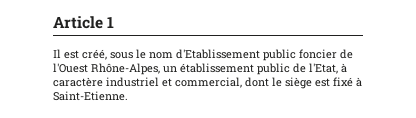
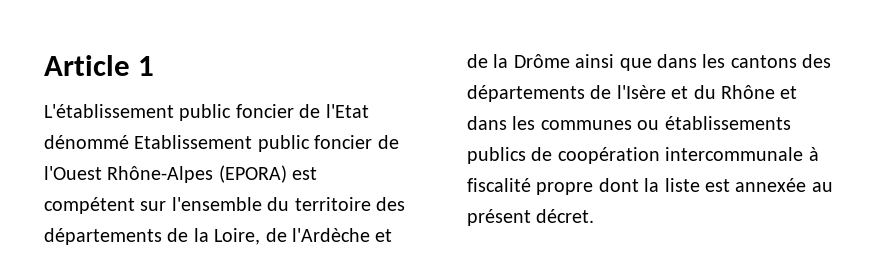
[53,49,353,61] [53,63,347,75] [53,77,362,89] [53,91,128,101] Il est créé, sous le nom d'Etablissement public foncier de l'Ouest Rhône-Alpes, un établissement public de l'Etat, à caractère industriel et commercial, dont le siège est fixé à Saint-Etienne. -> [44,104,369,121] [44,135,399,152] [44,165,318,183] [44,197,405,214] [44,228,393,245] [467,54,832,71] [467,85,798,102] [467,116,791,130] [467,147,819,164] [467,178,833,195] [467,209,595,226] L'établissement public foncier de l'Etat dénommé Etablissement public foncier de l'Ouest Rhône-Alpes (EPORA) est compétent sur l'ensemble du territoire des départements de la Loire, de l'Ardèche et de la Drôme ainsi que dans les cantons des départements de l'Isère et du Rhône et dans les communes ou établissements publics de coopération intercommunale à fiscalité propre dont la liste est annexée au présent décret.

